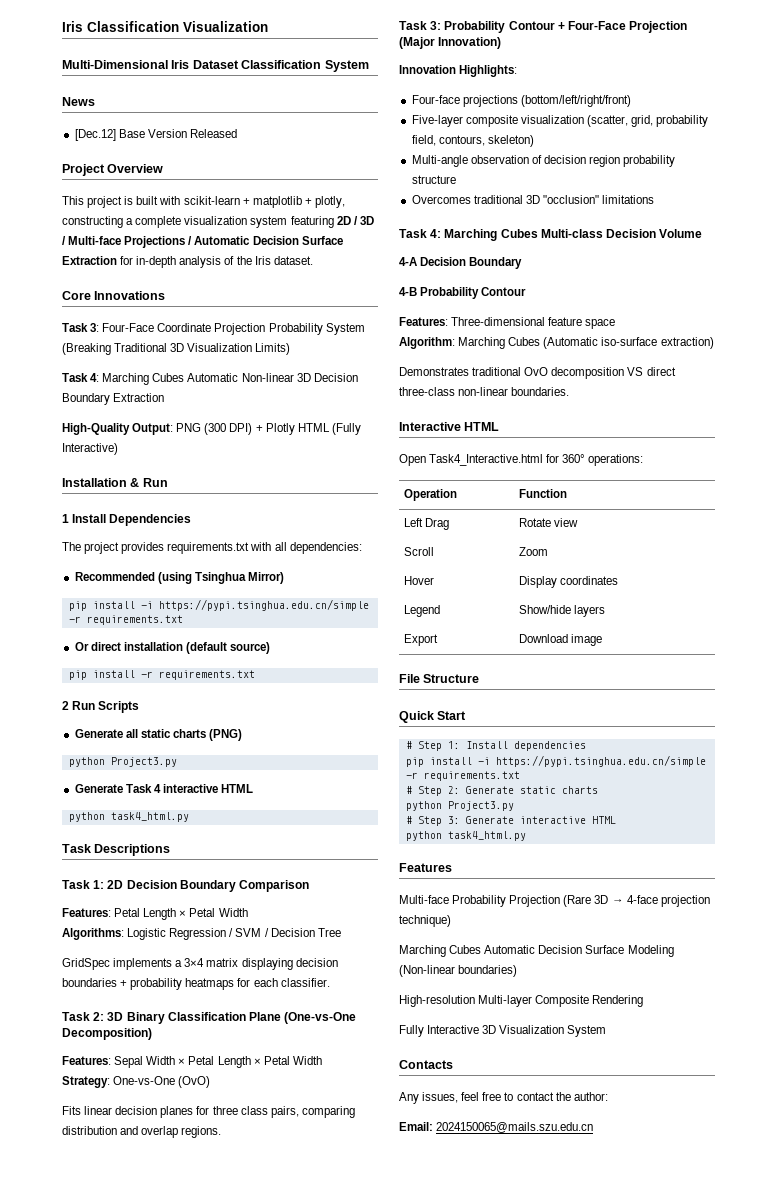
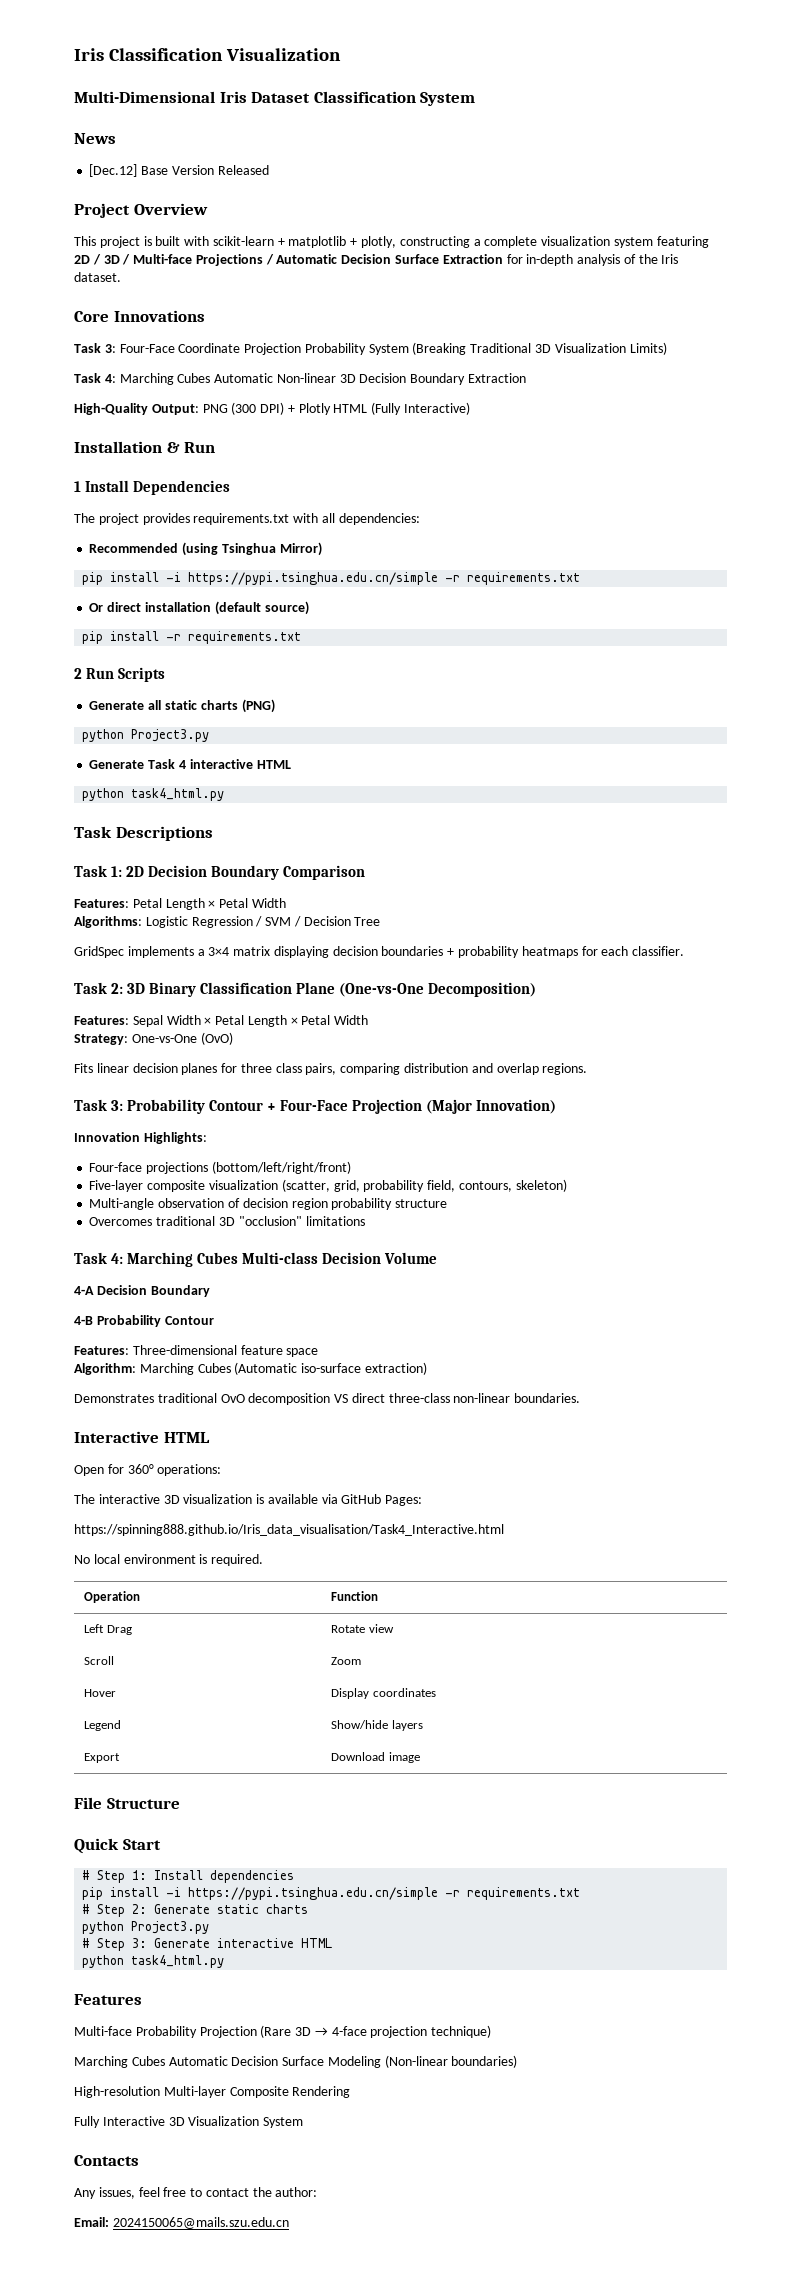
[429,454,544,466] Task4_Interactive.html -> (104, 1470) none
(644, 460) none -> [74,1494,423,1506] [74,1524,504,1536] [74,1554,264,1566] // The interactive 3D visualization is available via GitHub Pages: // https://spinning888.github.io/Iris_data_visualisation/Task4_Interactive.html // No local environment is required.

